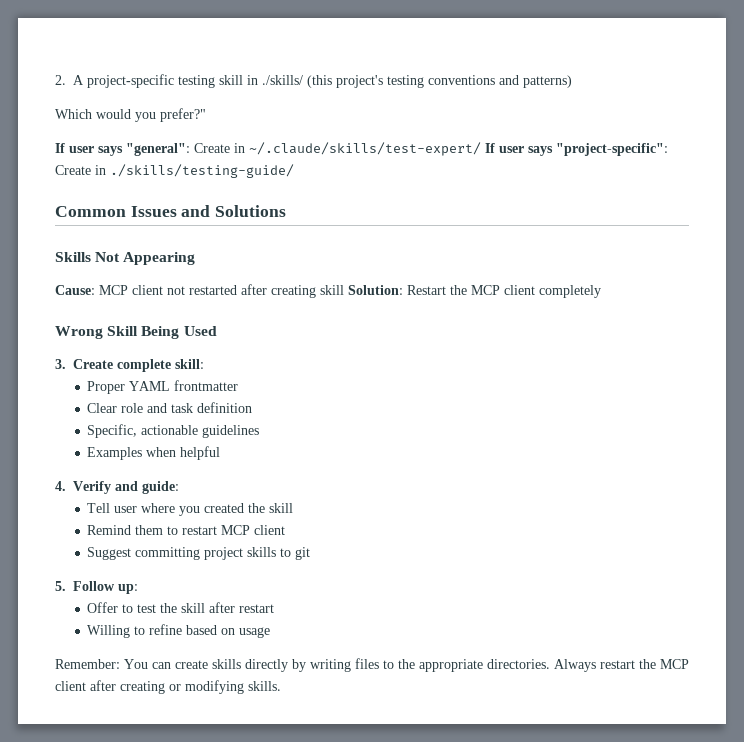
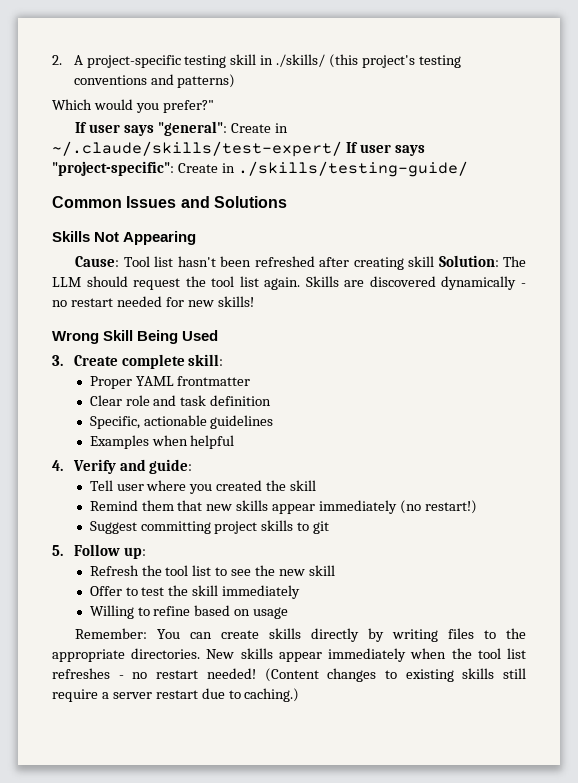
[99,284,601,298] MCP client not restarted after creating skill Solution: Restart the MCP client completely -> [123,255,526,270] [52,276,526,290] [52,296,254,307] Tool list hasn't been refreshed after creating skill Solution: The LLM should request the tool list again. Skills are discovered dynamically - no restart needed for new skills!
[167,525,286,535] to restart MCP client -> [177,500,477,514] that new skills appear immediately (no restart!)
(138, 589) none -> [89,565,335,576] // Refresh the tool list to see the new skill
[209,602,275,613] after restart -> [222,585,301,599] immediately
[554,659,689,672] [55,680,281,694] Always restart the MCP client after creating or modifying skills. -> [206,648,526,662] [52,668,526,682] [52,688,300,702] New skills appear immediately when the tool list refreshes - no restart needed! (Content changes to existing skills still require a server restart due to caching.)

